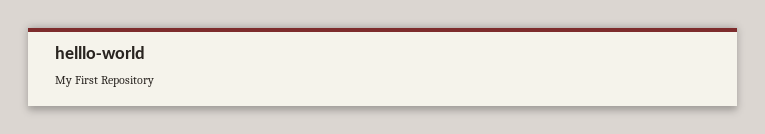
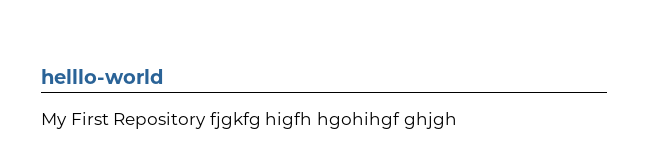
(155, 81) none -> [209,112,457,129] fjgkfg higfh hgohihgf ghjgh

